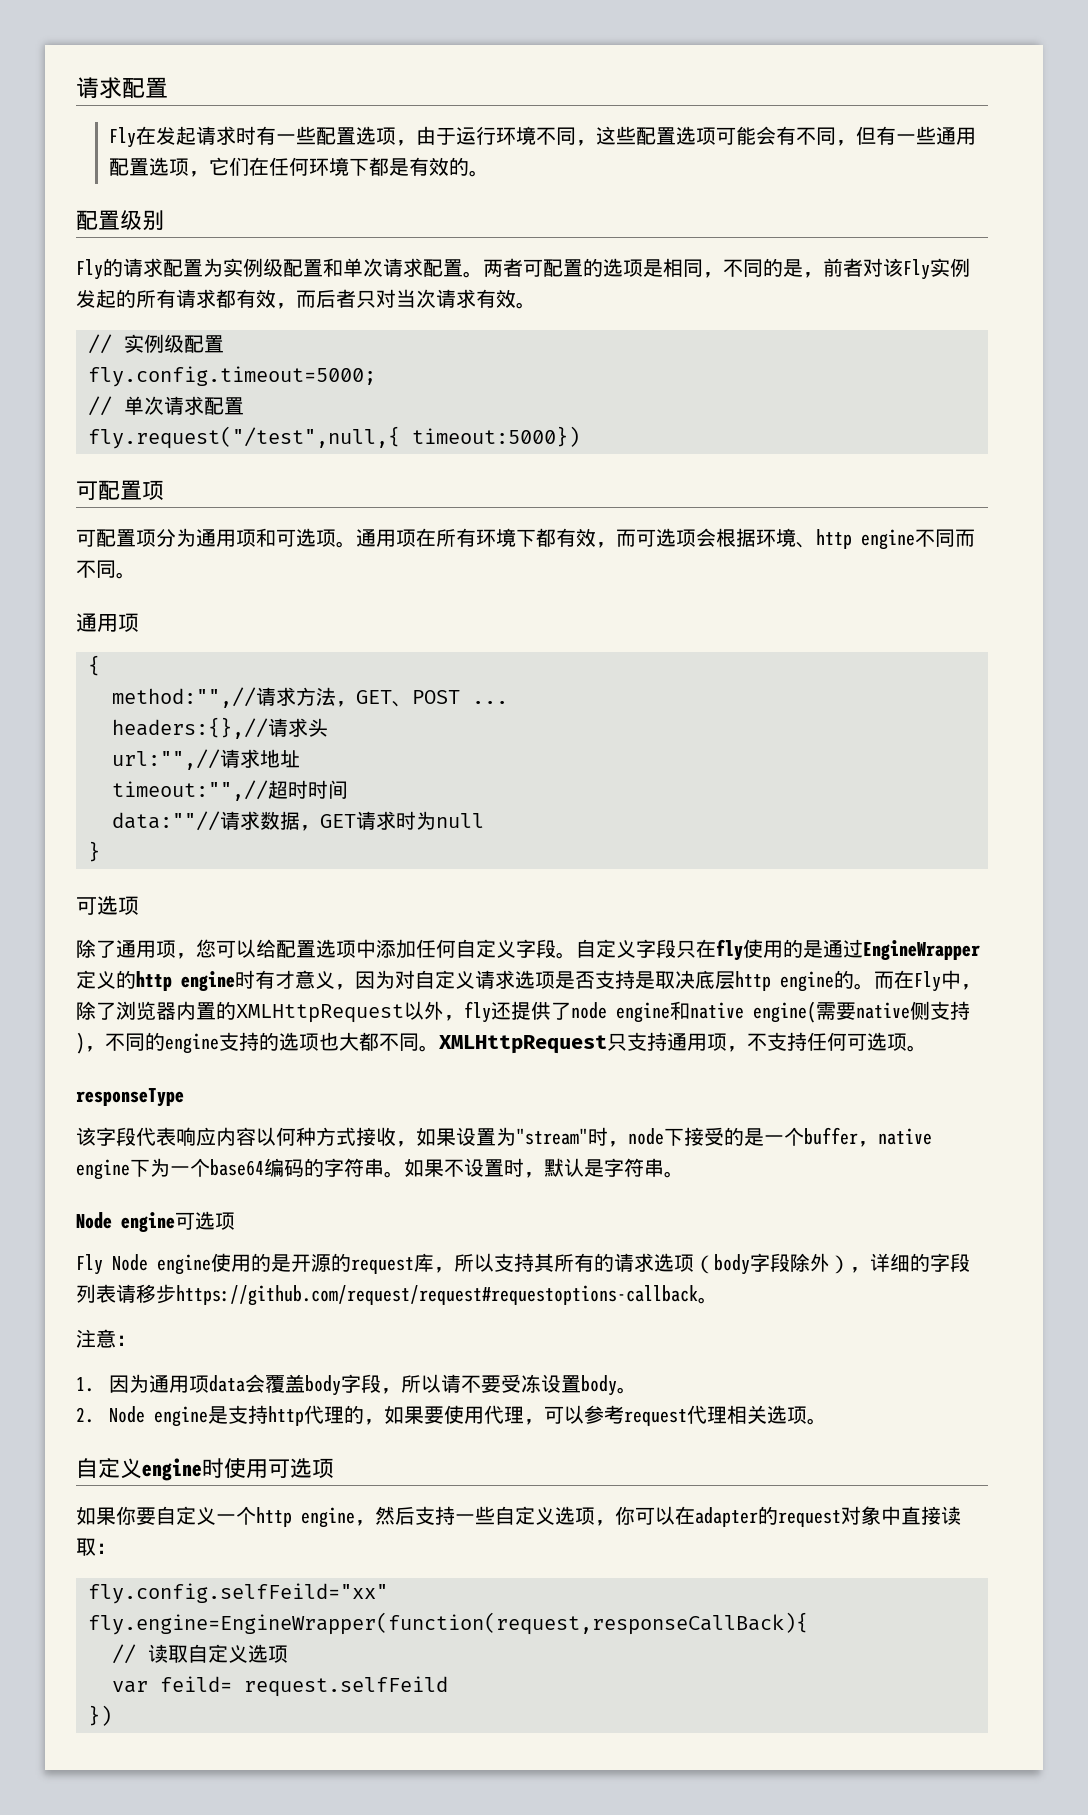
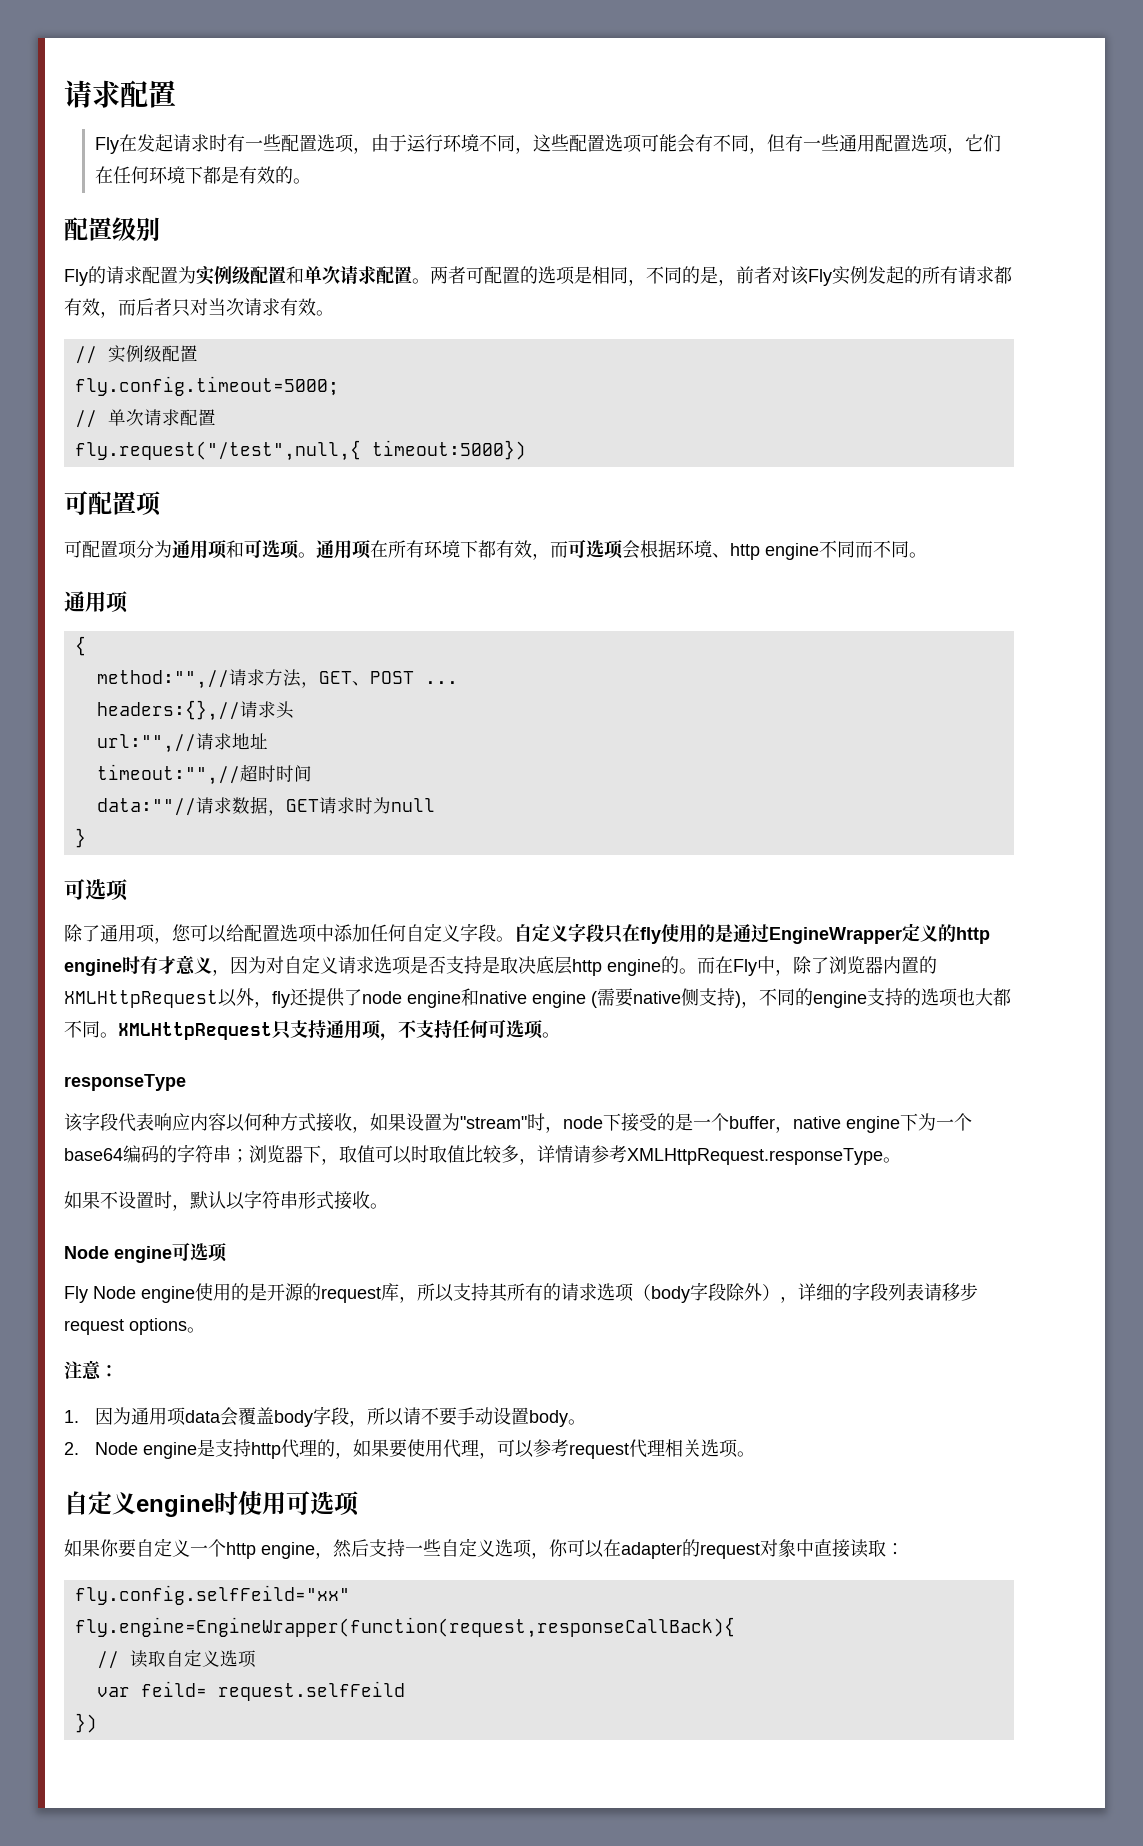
[753,1001,816,1023] engine( -> [532,991,597,1008] engine (
[384,1171,404,1178] 。 -> [231,1145,901,1165] ；浏览器下，取值可以时取值比较多，详情请参考XMLHttpRequest.responseType。 //
[584,1158,664,1177] 是字符串 -> [226,1190,370,1210] 以字符串形式接收
[176,1285,698,1306] https://github.com/request/request#requestoptions-callback -> [64,1318,187,1335] request options
[501,1374,542,1393] 受冻 -> [456,1407,493,1425] 手动

